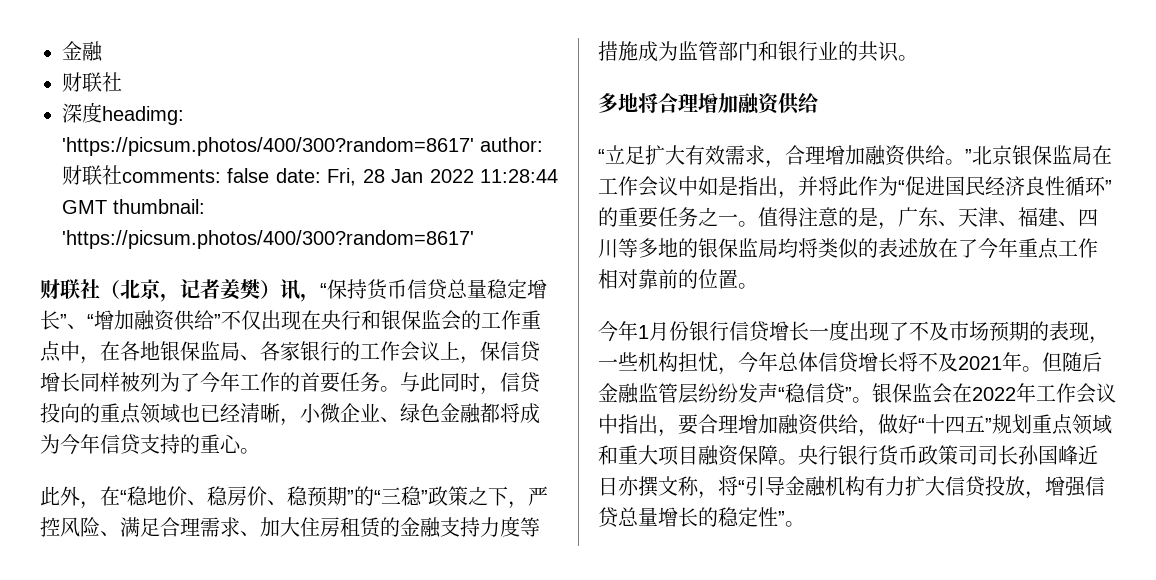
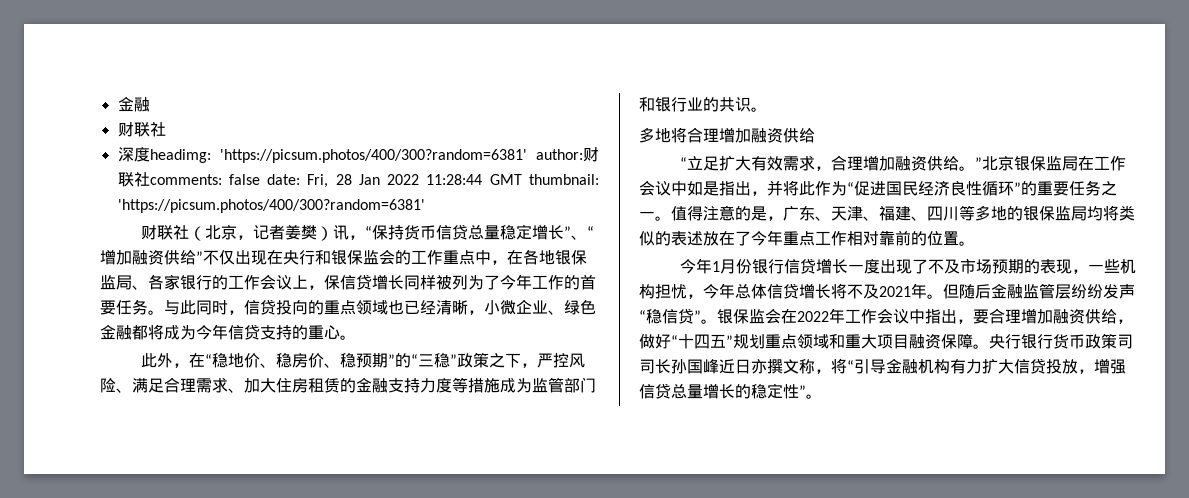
[62,137,474,156] 'https://picsum.photos/400/300?random=8617' -> [219,149,527,163] 'https://picsum.photos/400/300?random=6381'
[62,230,474,249] 'https://picsum.photos/400/300?random=8617' -> [117,199,425,213] 'https://picsum.photos/400/300?random=6381'

